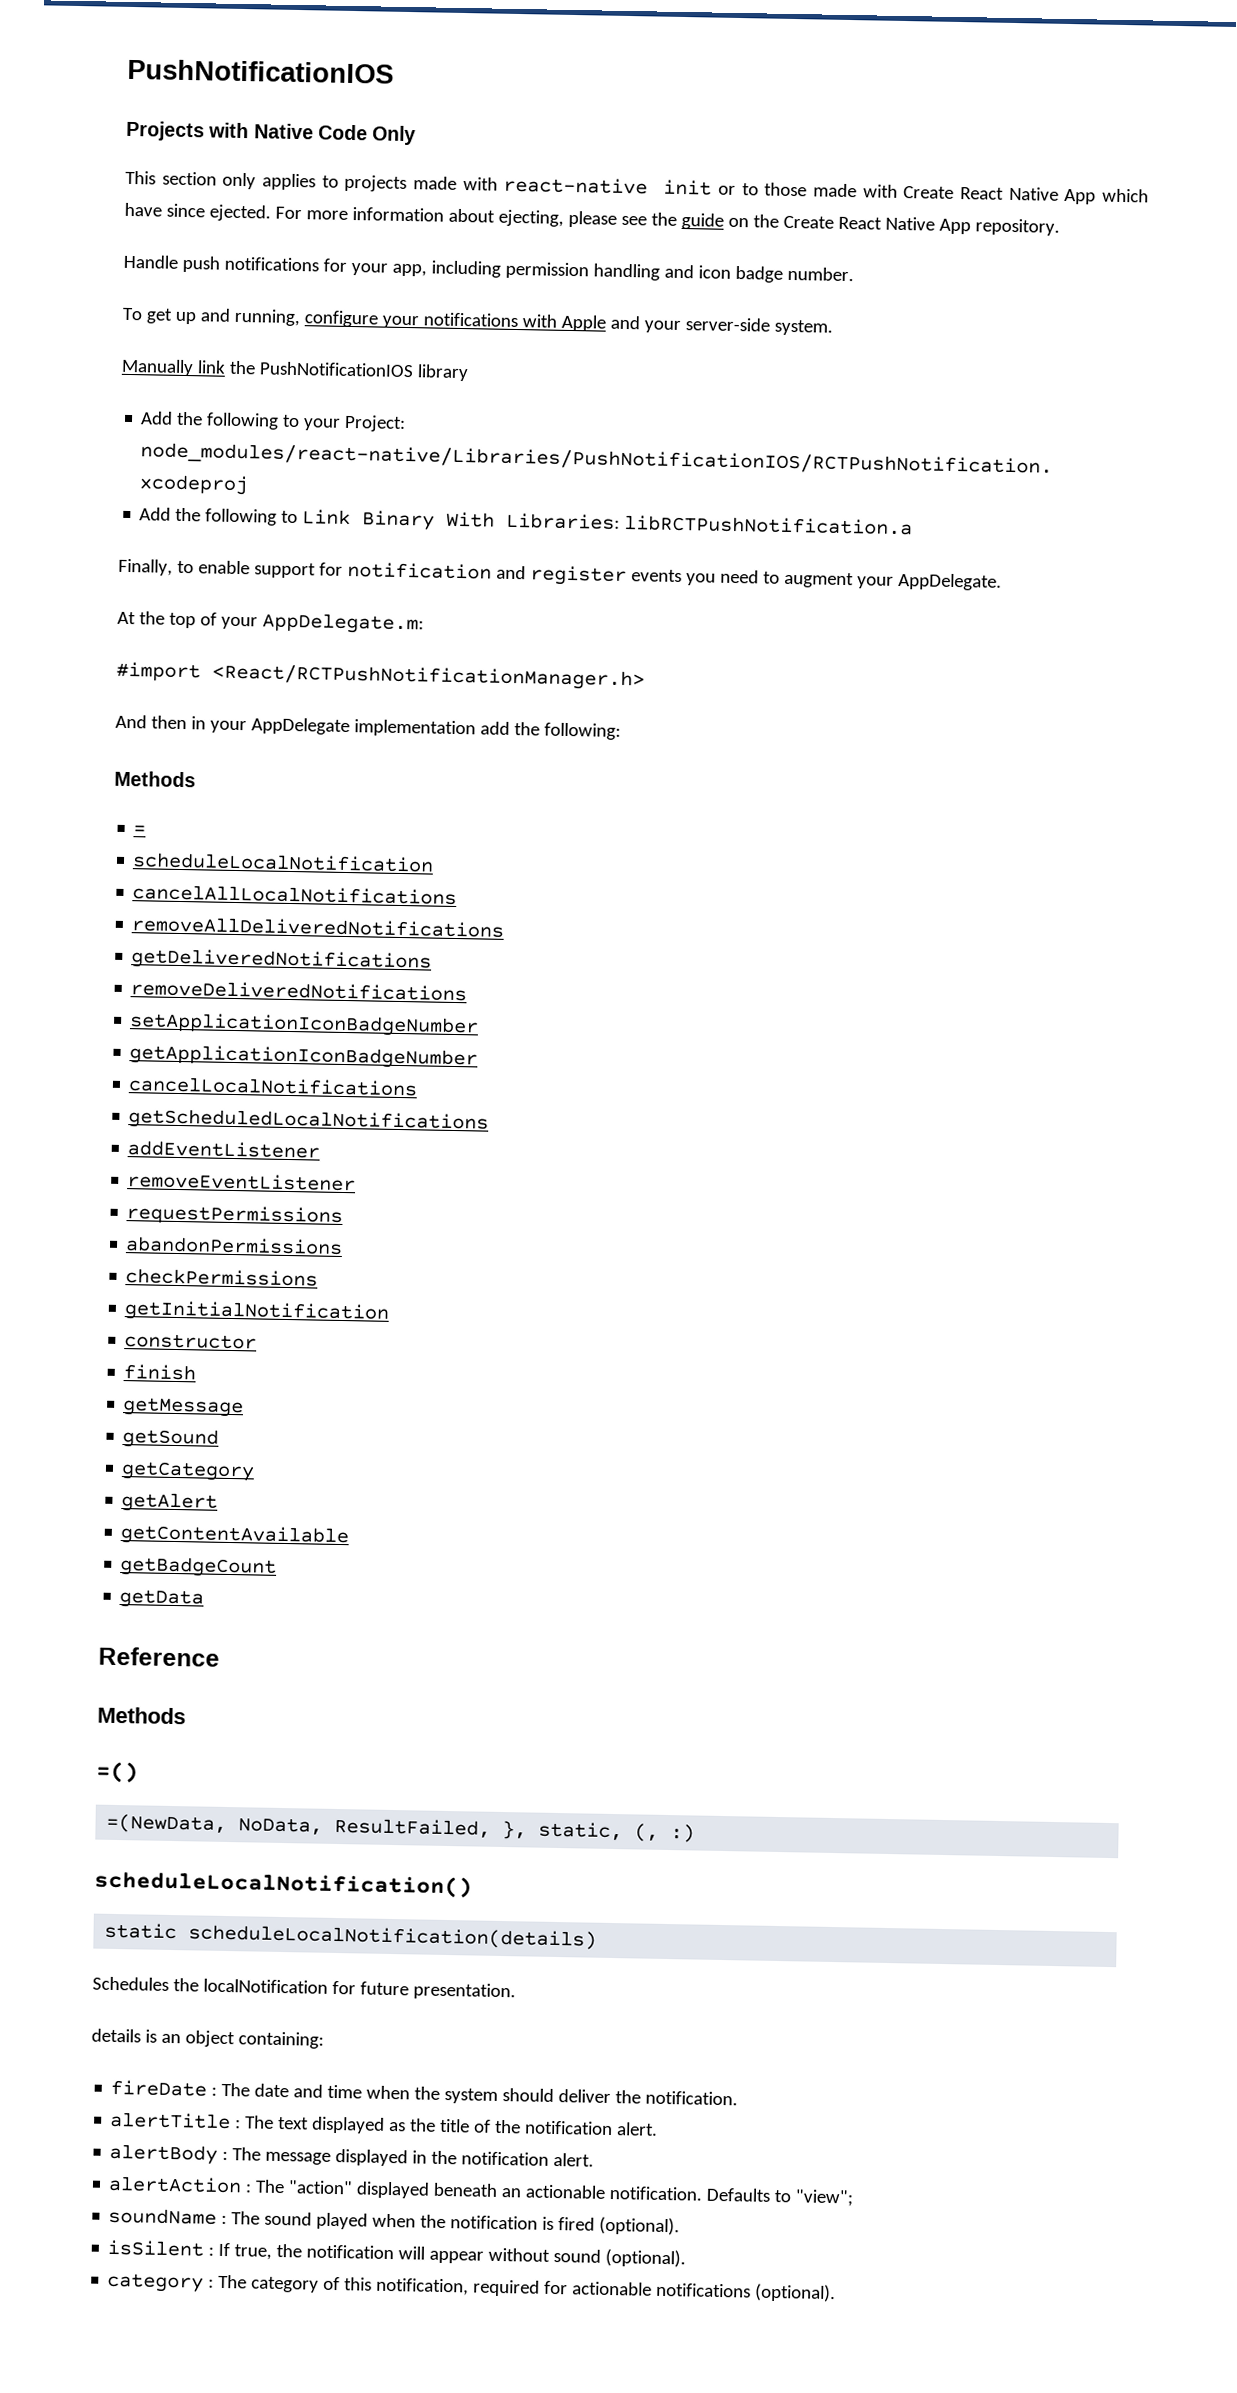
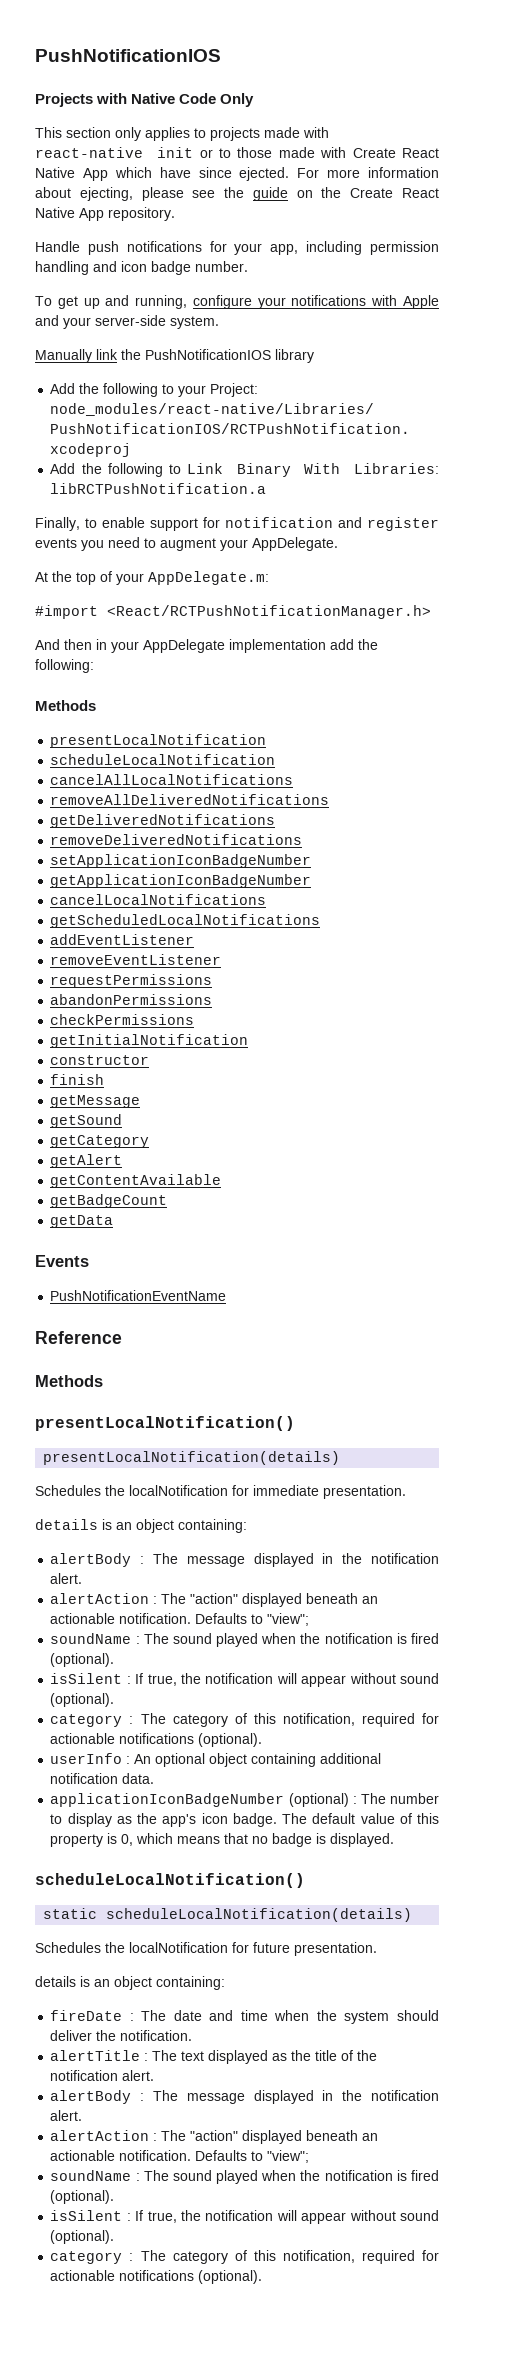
[133,825,147,835] = -> [50,734,267,748] presentLocalNotification
(205, 1599) none -> [35,1255,89,1267] [50,1290,227,1301] // Events // PushNotificationEventName
[96,1761,139,1784] [106,1813,696,1843] =() // =(NewData, NoData, ResultFailed, }, static, (, :) -> [35,1416,295,1431] [43,1451,341,1465] [35,1485,406,1499] [35,1519,247,1533] [50,1553,440,1567] [50,1573,83,1584] [50,1593,379,1607] [50,1613,310,1626] [50,1633,440,1647] [50,1653,115,1667] [50,1673,439,1687] [50,1693,115,1707] [50,1713,439,1727] [50,1733,263,1747] [50,1753,382,1767] [50,1773,155,1784] [50,1793,439,1807] [50,1813,440,1827] [50,1833,395,1847] presentLocalNotification() // presentLocalNotification(details) // Schedules the localNotification for immediate presentation. // details is an object containing: // alertBody : The message displayed in the notification alert. // alertAction : The "action" displayed beneath an actionable notification. Defaults to "view"; // soundName : The sound played when the notification is fired (optional). // isSilent : If true, the notification will appear without sound (optional). // category : The category of this notification, required for actionable notifications (optional). // userInfo : An optional object containing additional notification data. // applicationIconBadgeNumber (optional) : The number to display as the app's icon badge. The default value of this property is 0, which means that no badge is displayed.

